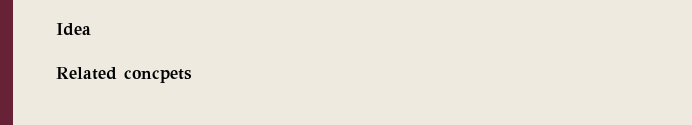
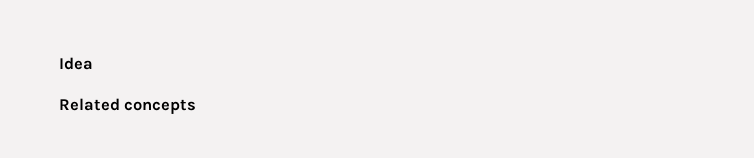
[124,69,192,83] concpets -> [124,99,197,114] concepts

